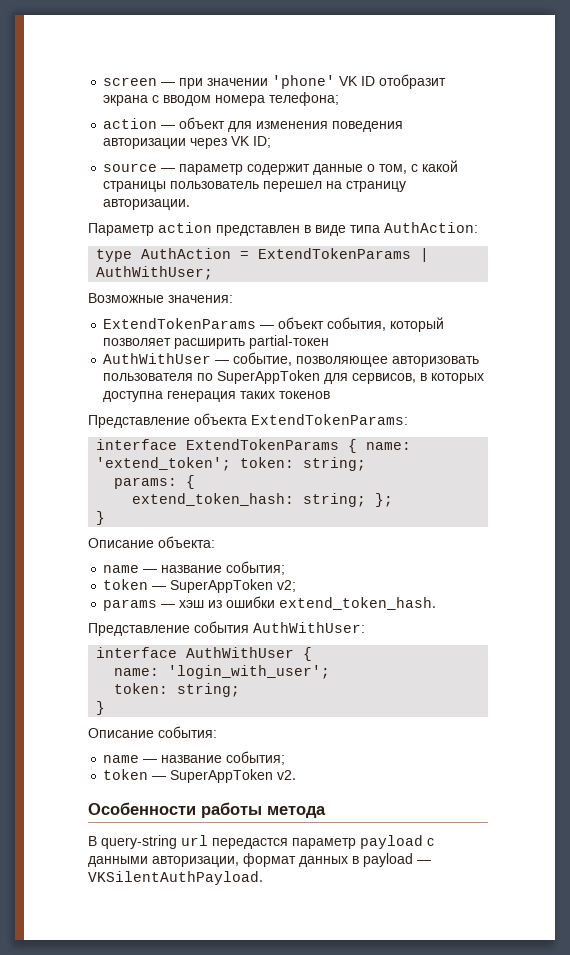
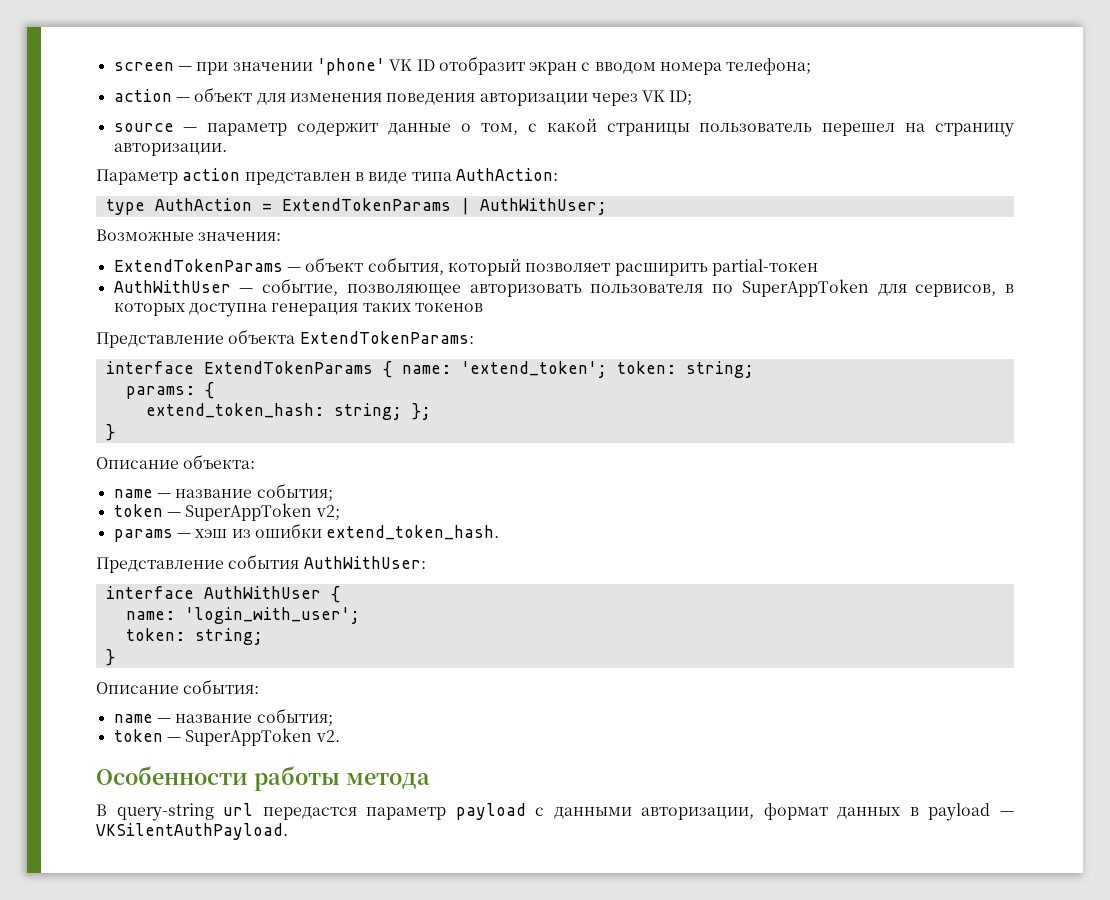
[103,95,149,106] экрана -> [529,61,578,75] экран

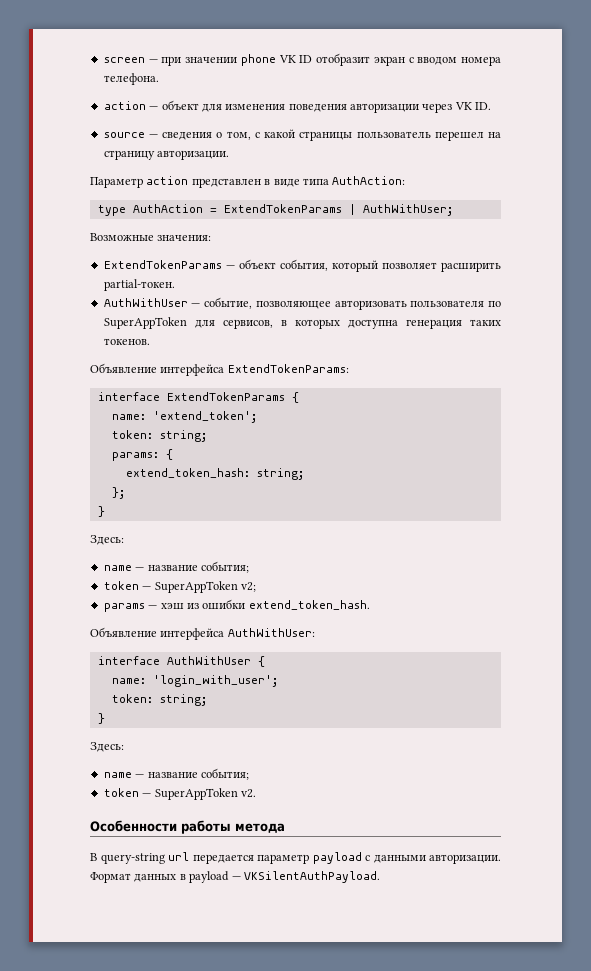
[316,58,385,75] 'phone' -> [240,54,276,66] phone
[726,58,812,75] телефона; -> [103,73,159,85] телефона.
[669,90,693,105] ID; -> [475,102,492,110] ID.
[207,122,452,136] параметр содержит данные -> [162,132,213,140] сведения
[711,259,818,276] partial-токен -> [103,279,175,291] partial-токен.
[414,302,483,312] [96,329,296,348] токенов // Представление объекта -> [103,338,150,345] [90,363,225,376] токенов. // Объявление интерфейса
(392, 369) none -> (299, 397) //
(607, 369) none -> (257, 417) //
(402, 411) none -> (304, 474) //
[96,454,256,469] Описание объекта: -> [90,535,124,545] Здесь:
[96,554,300,573] Представление события -> [90,627,225,640] Объявление интерфейса
[96,679,260,694] Описание события: -> [90,742,124,752] Здесь:
[262,807,357,820] передастся -> [192,854,254,864] передается
[641,803,828,820] авторизации, формат -> [429,854,501,864] [90,872,131,883] авторизации. Формат

